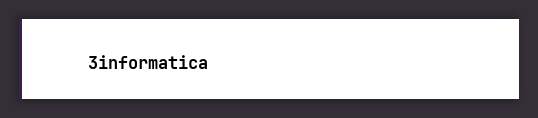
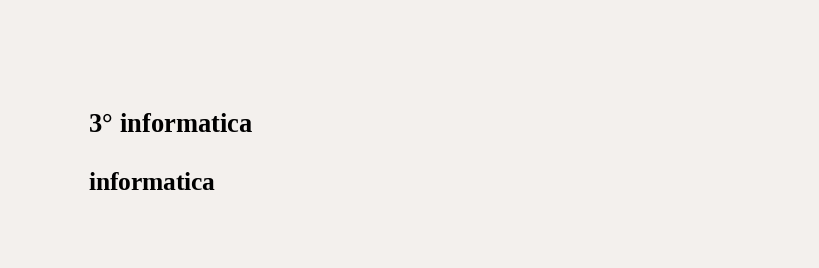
[88,55,208,69] 3informatica -> [89,113,253,132] [89,172,215,190] 3° informatica // informatica

